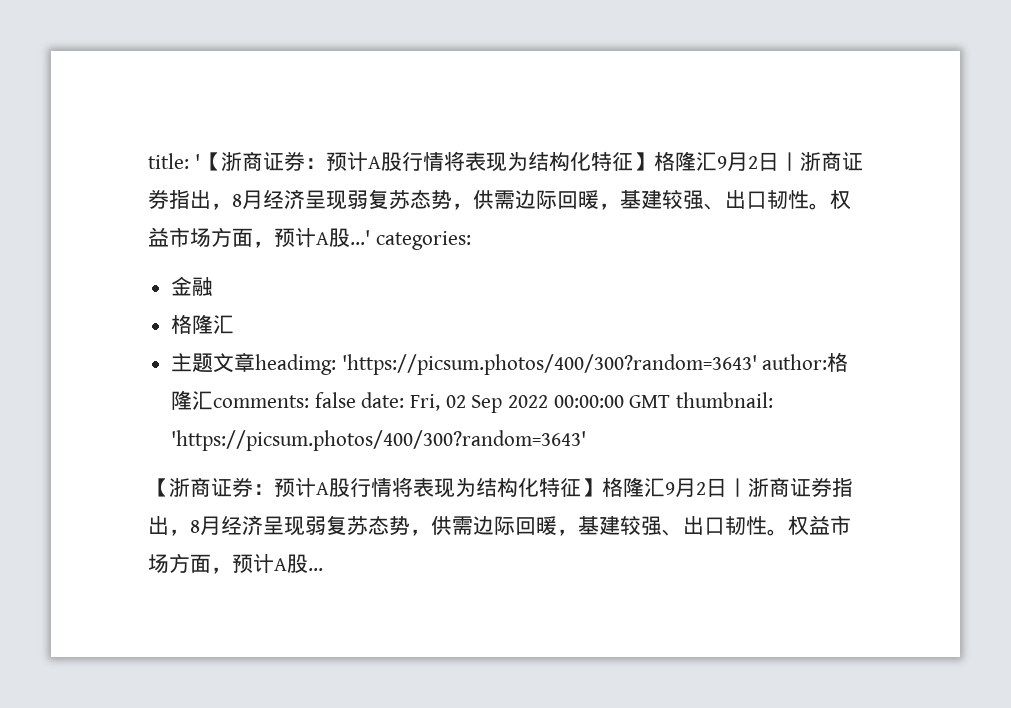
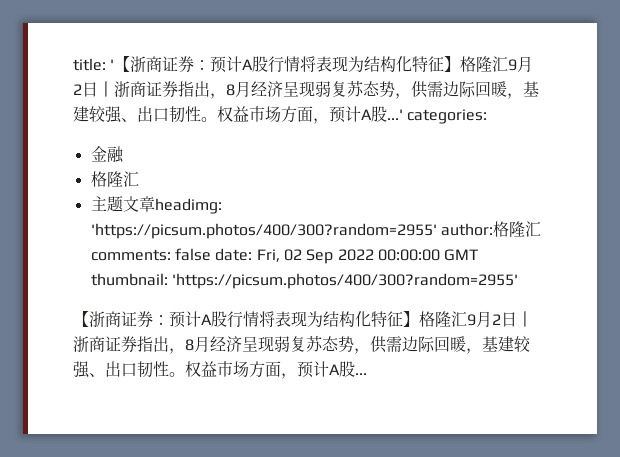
[341,354,757,375] 'https://picsum.photos/400/300?random=3643' -> [90,223,437,239] 'https://picsum.photos/400/300?random=2955'
[171,430,587,451] 'https://picsum.photos/400/300?random=3643' -> [171,273,518,289] 'https://picsum.photos/400/300?random=2955'

